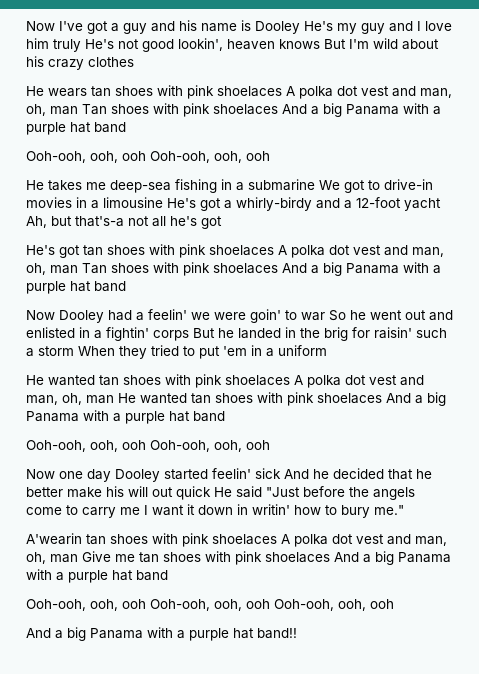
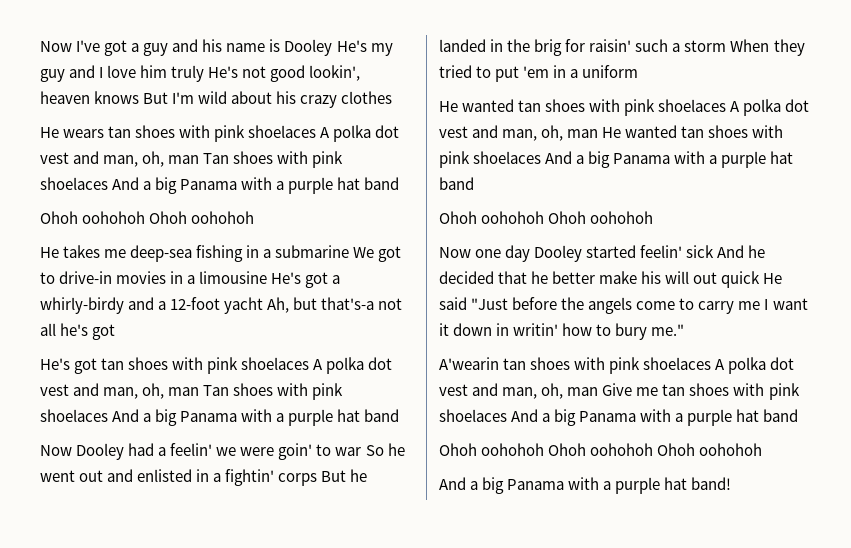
[26,151,270,163] Ooh-ooh, ooh, ooh Ooh-ooh, ooh, ooh -> [40,211,255,224] Ohoh oohohoh Ohoh oohohoh
[26,440,270,452] Ooh-ooh, ooh, ooh Ooh-ooh, ooh, ooh -> [439,211,654,224] Ohoh oohohoh Ohoh oohohoh
[26,599,394,611] [26,627,297,641] Ooh-ooh, ooh, ooh Ooh-ooh, ooh, ooh Ooh-ooh, ooh, ooh // And a big Panama with a purple hat band!! -> [439,443,763,456] [439,477,732,494] Ohoh oohohoh Ohoh oohohoh Ohoh oohohoh // And a big Panama with a purple hat band!

